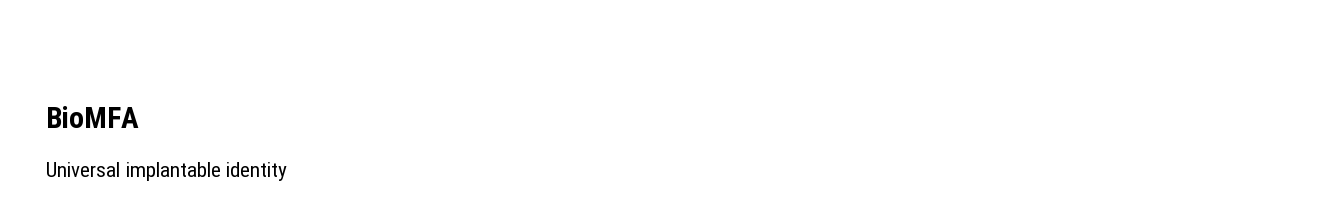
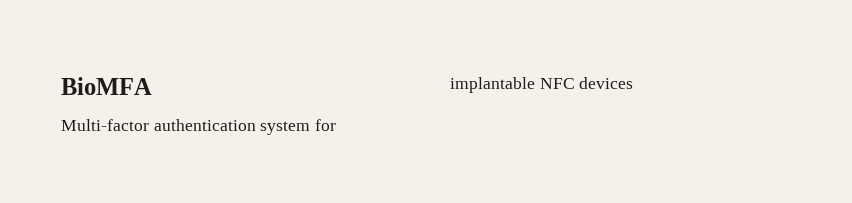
[46,162,288,181] Universal implantable identity -> [61,119,337,135] [450,77,634,93] Multi-factor authentication system for implantable NFC devices

